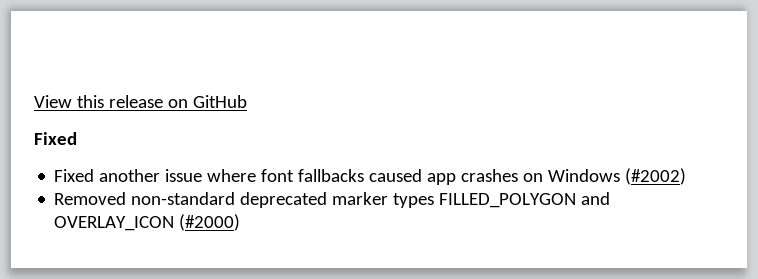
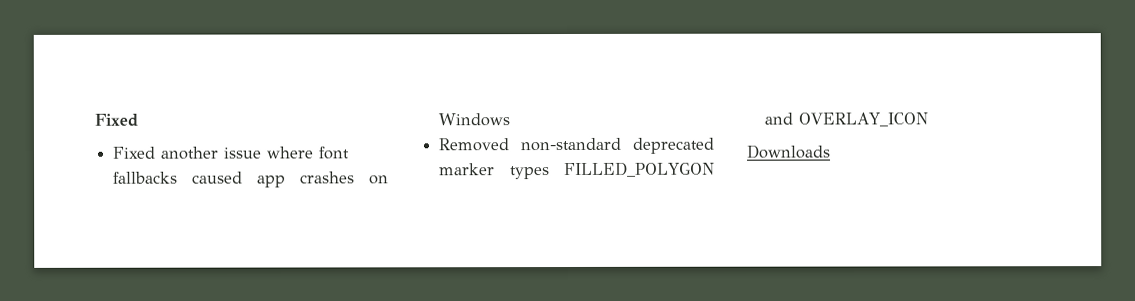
[34,95,247,108] View this release on GitHub // -> (94, 120) none
[625,168,687,185] (#2002) -> (511, 120) none
[179,214,241,231] (#2000) -> [746,144,831,159] // Downloads

